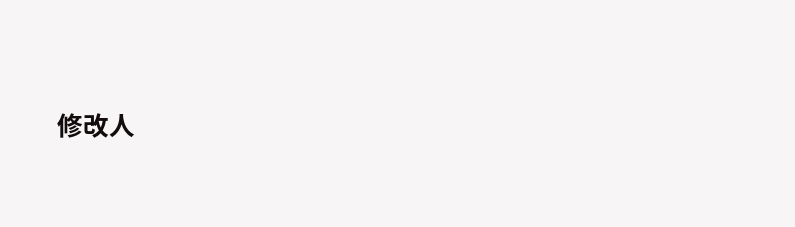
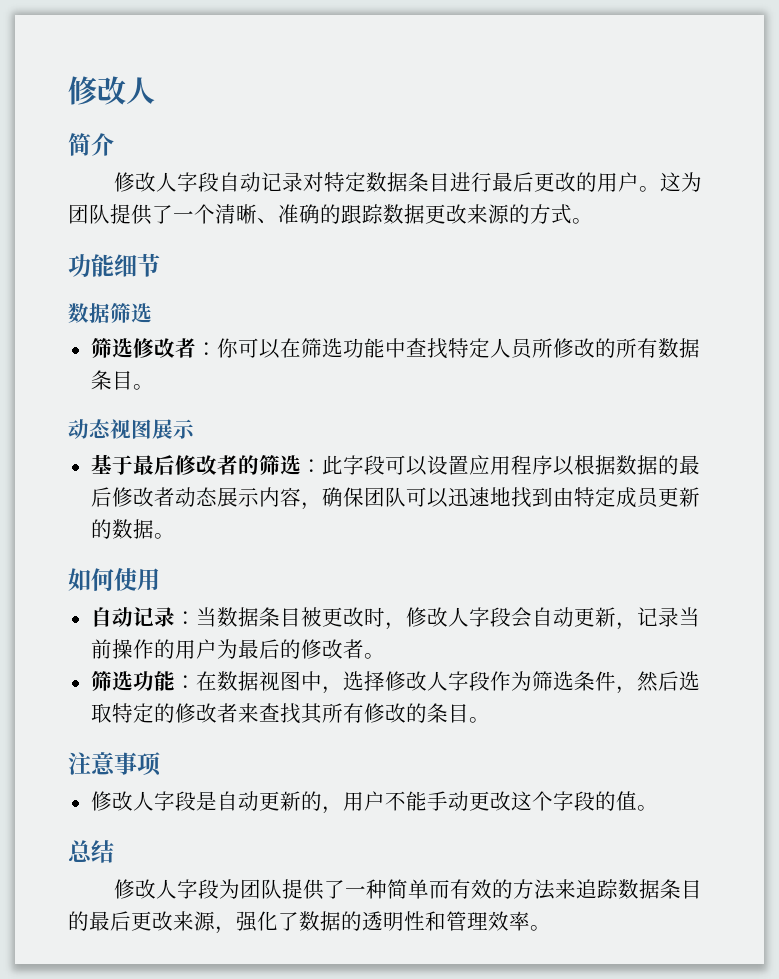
[57,113,135,138] 修改人 -> [68,76,155,105] [68,133,114,156] [113,172,702,192] [68,204,593,225] [68,253,160,277] [68,302,152,323] [90,337,700,359] [90,370,154,390] [68,419,195,439] [90,454,700,476] [90,487,700,510] [90,519,175,539] [68,568,160,591] [90,607,700,630] [90,639,385,659] [90,670,700,694] [90,703,490,724] [68,752,162,776] [90,791,658,814] [68,840,114,863] [113,879,702,900] [68,911,551,934] 修改人 // 简介 // 修改人字段自动记录对特定数据条目进行最后更改的用户。这为团队提供了一个清晰、准确的跟踪数据更改来源的方式。 // 功能细节 // 数据筛选 // 筛选修改者：你可以在筛选功能中查找特定人员所修改的所有数据条目。 // 动态视图展示 // 基于最后修改者的筛选：此字段可以设置应用程序以根据数据的最后修改者动态展示内容，确保团队可以迅速地找到由特定成员更新的数据。 // 如何使用 // 自动记录：当数据条目被更改时，修改人字段会自动更新，记录当前操作的用户为最后的修改者。 // 筛选功能：在数据视图中，选择修改人字段作为筛选条件，然后选取特定的修改者来查找其所有修改的条目。 // 注意事项 // 修改人字段是自动更新的，用户不能手动更改这个字段的值。 // 总结 // 修改人字段为团队提供了一种简单而有效的方法来追踪数据条目的最后更改来源，强化了数据的透明性和管理效率。

